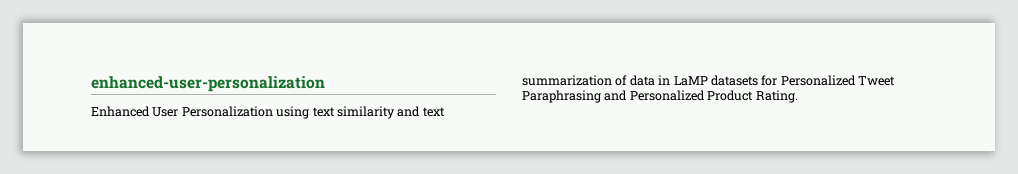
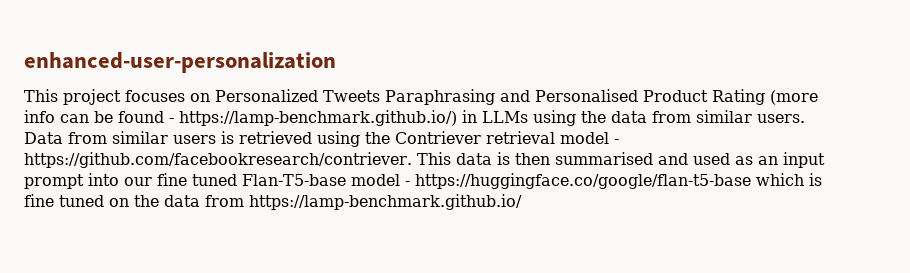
[91,106,445,119] [522,75,895,86] [522,90,798,103] Enhanced User Personalization using text similarity and text summarization of data in LaMP datasets for Personalized Tweet Paraphrasing and Personalized Product Rating. -> [24,89,818,105] [24,110,805,126] [24,131,619,147] [24,152,825,168] [24,173,822,189] [24,194,522,210] This project focuses on Personalized Tweets Paraphrasing and Personalised Product Rating (more info can be found - https://lamp-benchmark.github.io/) in LLMs using the data from similar users. Data from similar users is retrieved using the Contriever retrieval model - https://github.com/facebookresearch/contriever. This data is then summarised and used as an input prompt into our fine tuned Flan-T5-base model - https://huggingface.co/google/flan-t5-base which is fine tuned on the data from https://lamp-benchmark.github.io/

